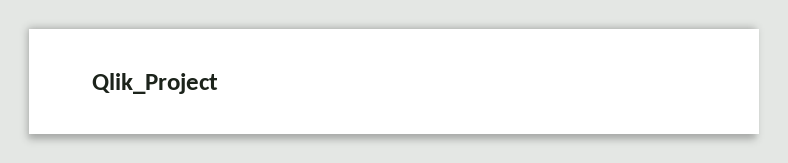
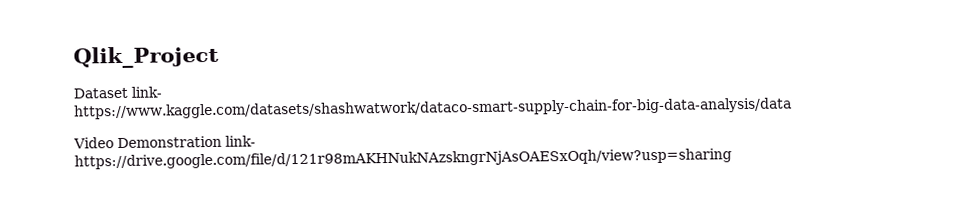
(218, 83) none -> [73,86,162,99] [74,97,792,120] [73,135,256,149] [74,148,732,170] // Dataset link- https://www.kaggle.com/datasets/shashwatwork/dataco-smart-supply-chain-for-big-data-analysis/data // Video Demonstration link- https://drive.google.com/file/d/121r98mAKHNukNAzskngrNjAsOAESxOqh/view?usp=sharing

